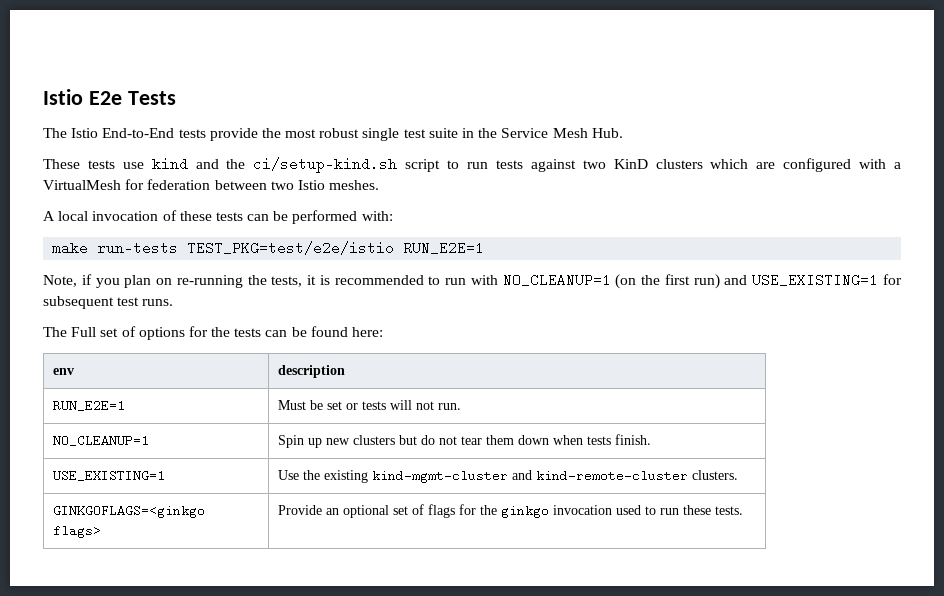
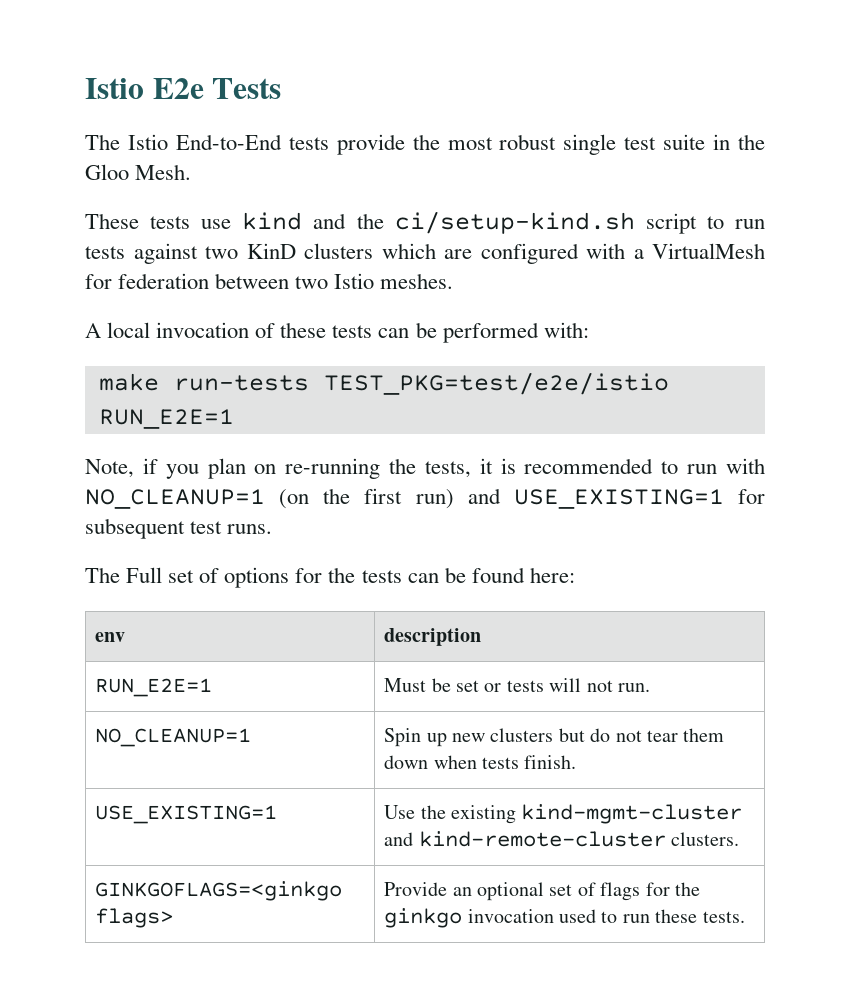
[501,128,623,138] Service Mesh Hub. -> [85,164,192,180] Gloo Mesh.

